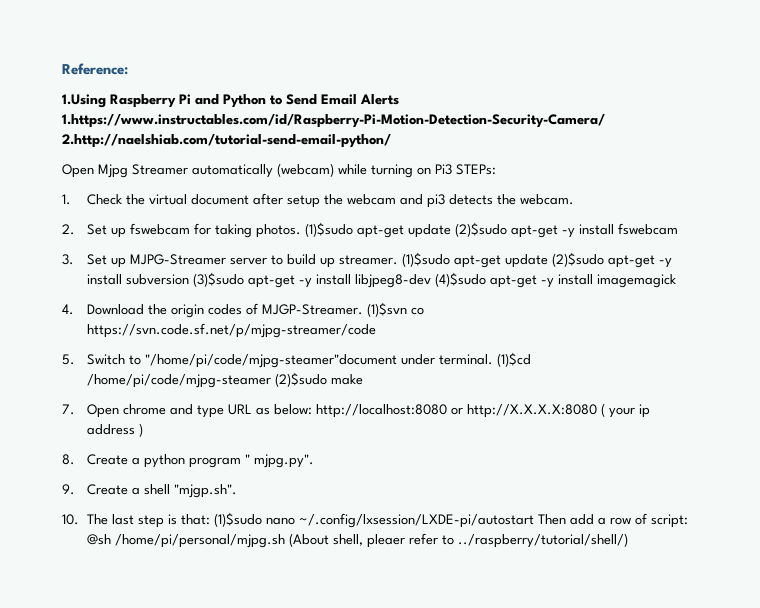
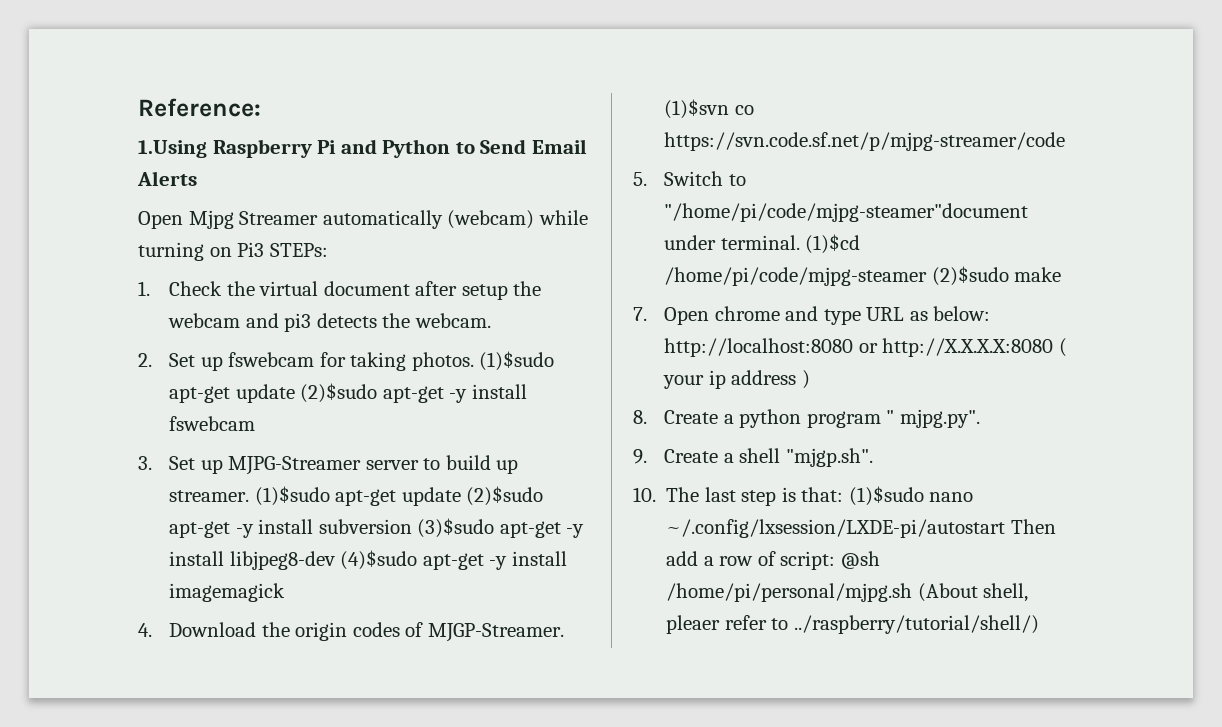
[62,114,605,128] [62,134,391,148] 1.https://www.instructables.com/id/Raspberry-Pi-Motion-Detection-Security-Camera/ 2.http://naelshiab.com/tutorial-send-email-python/ -> (197, 178) none

